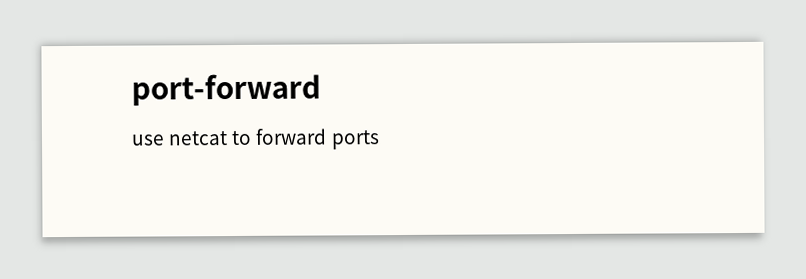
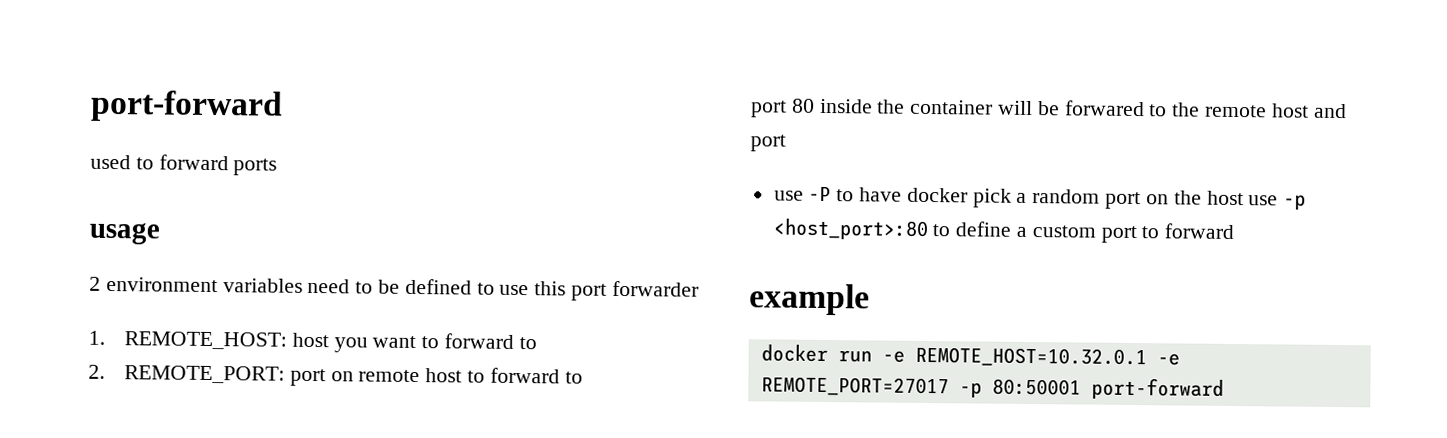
[131,131,229,146] use netcat -> [90,154,131,170] used
(380, 140) none -> [89,221,160,245] [89,276,699,301] [88,330,537,353] [88,364,583,387] [750,98,1347,119] [750,134,786,152] [773,186,1307,210] [772,218,1235,244] [749,283,870,316] [760,344,1180,368] [760,376,1224,400] // usage // 2 environment variables need to be defined to use this port forwarder // 1. REMOTE_HOST: host you want to forward to // 2. REMOTE_PORT: port on remote host to forward to // port 80 inside the container will be forwared to the remote host and port // use -P to have docker pick a random port on the host use -p <host_port>:80 to define a custom port to forward // example // docker run -e REMOTE_HOST=10.32.0.1 -e REMOTE_PORT=27017 -p 80:50001 port-forward

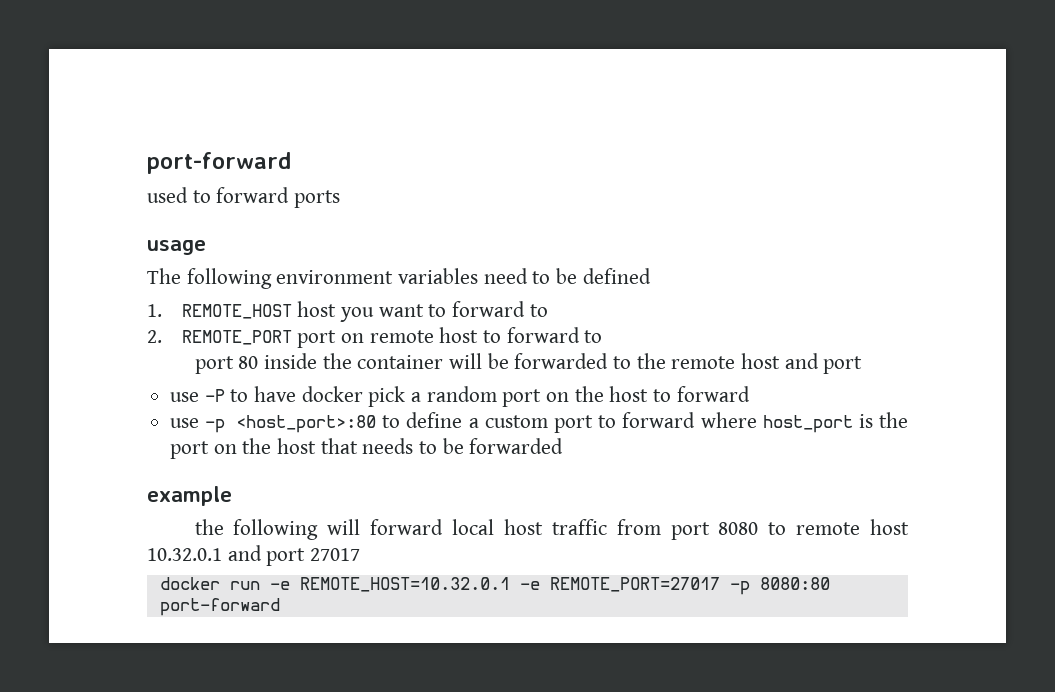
[89,276,101,291] 2 -> [147,268,272,289] The following
[476,280,699,301] to use this port forwarder -> (651, 276) none
[123,331,287,350] REMOTE_HOST: -> [181,304,292,319] REMOTE_HOST
[123,365,285,384] REMOTE_PORT: -> [181,330,292,345] REMOTE_PORT
[1064,100,1145,117] forwared -> [514,353,609,369] forwarded
(1244, 198) none -> [653,386,750,402] to forward //
[749,283,870,316] // example -> [700,412,909,433] [170,438,564,459] [147,486,232,506] [194,519,910,540] [147,545,361,566] where host_port is the port on the host that needs to be forwarded // example // the following will forward local host traffic from port 8080 to remote host 10.32.0.1 and port 27017
[991,378,1081,396] 80:50001 -> [759,577,830,590] 8080:80

